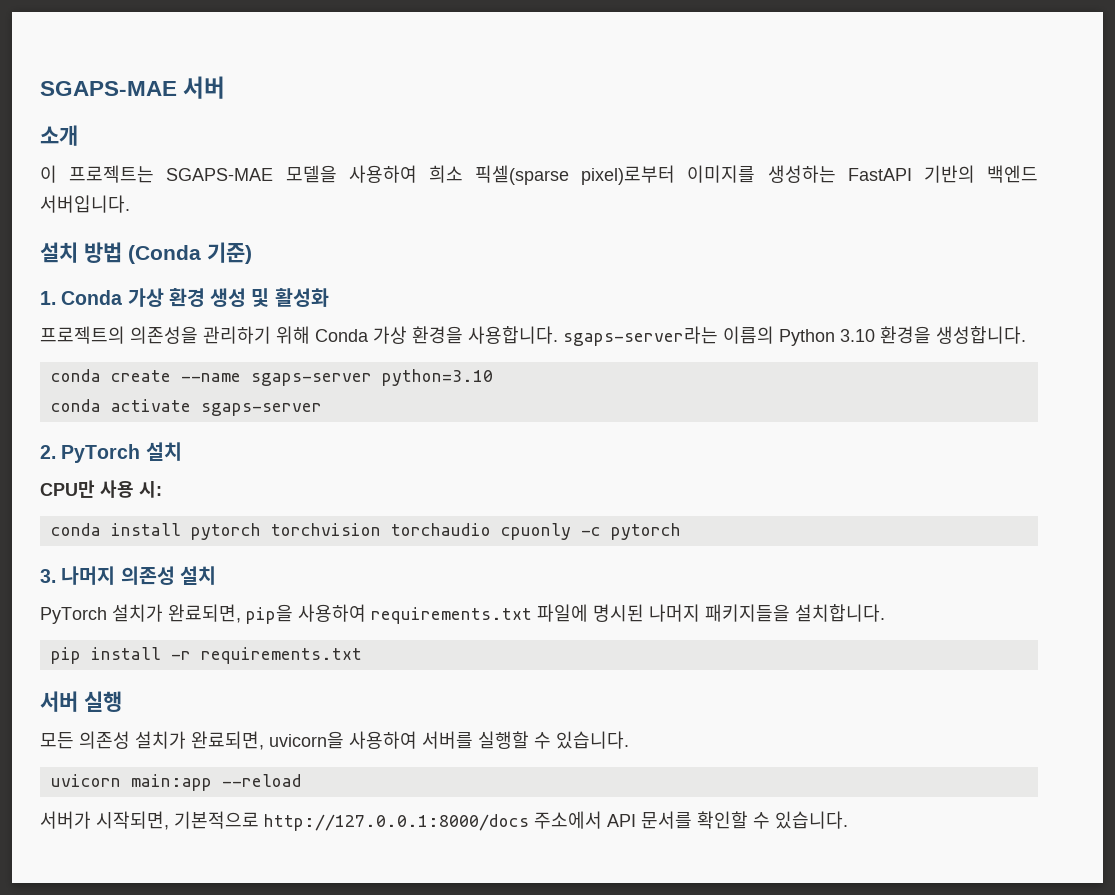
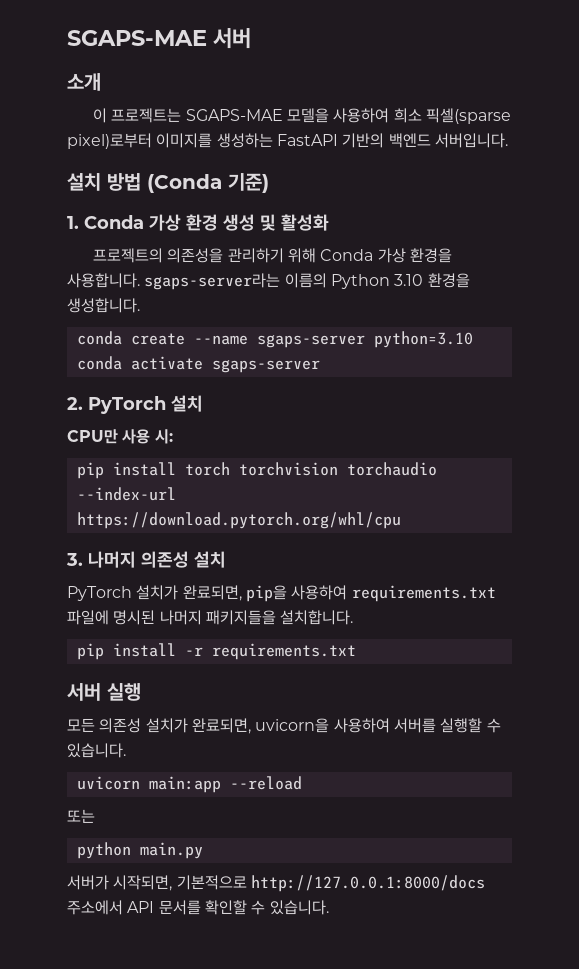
[50,523,681,540] conda install pytorch torchvision torchaudio cpuonly -c pytorch -> [76,462,437,479] [76,487,176,501] [76,512,401,529] pip install torch torchvision torchaudio --index-url https://download.pytorch.org/whl/cpu
(302, 780) none -> [67,809,95,823] [76,842,203,859] // 또는 // python main.py

